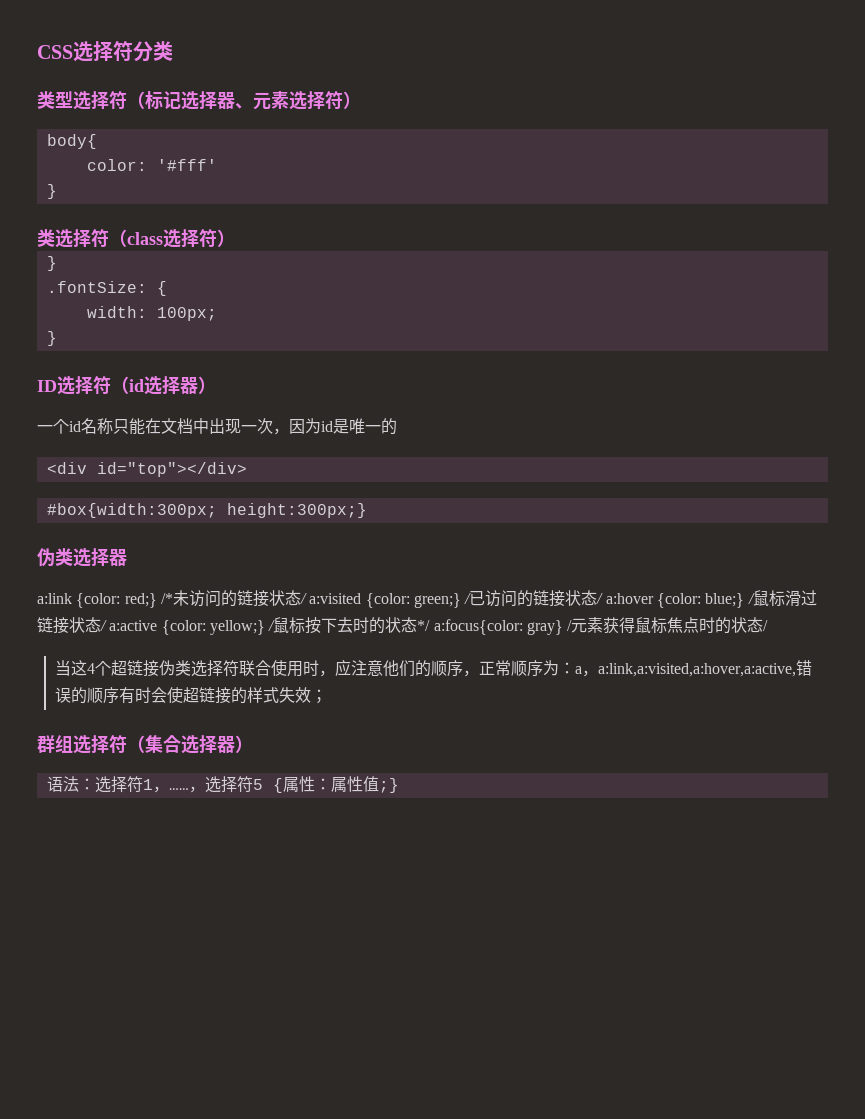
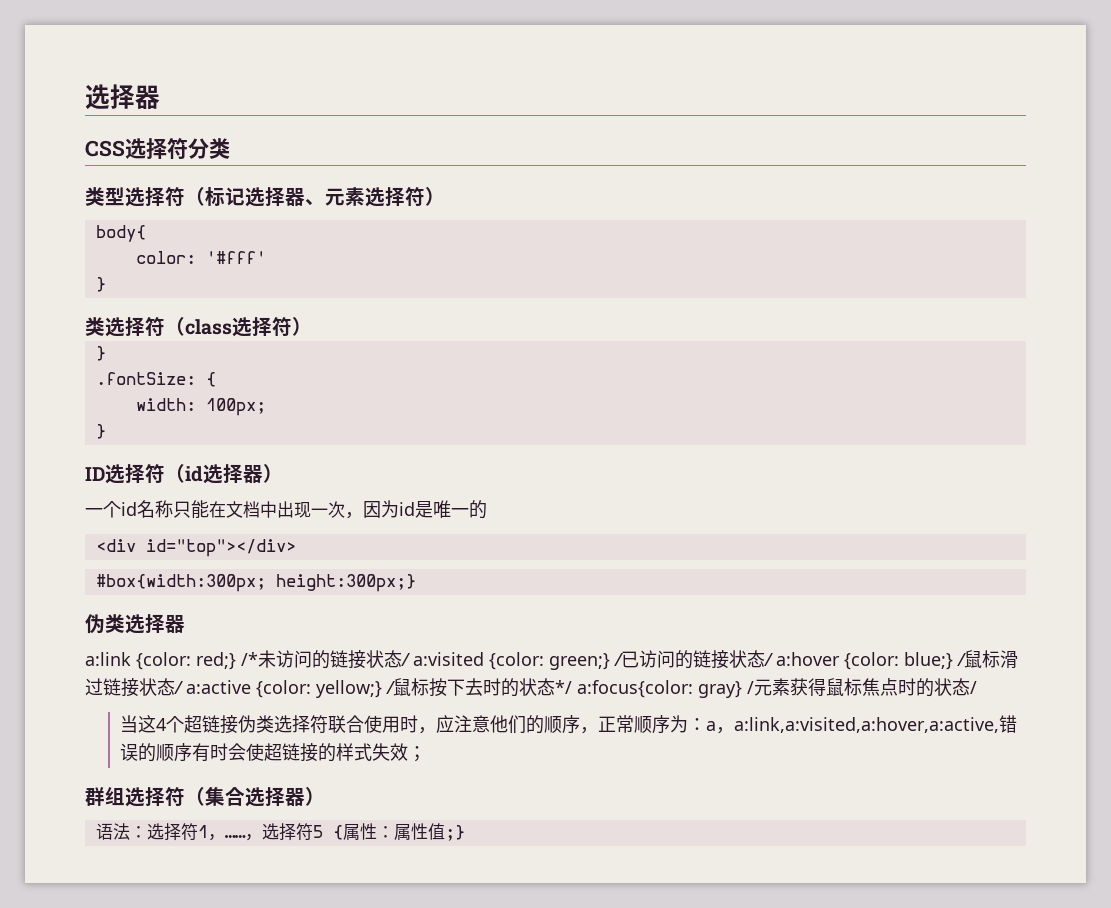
(37, 52) none -> [85,84,160,110] 选择器 //

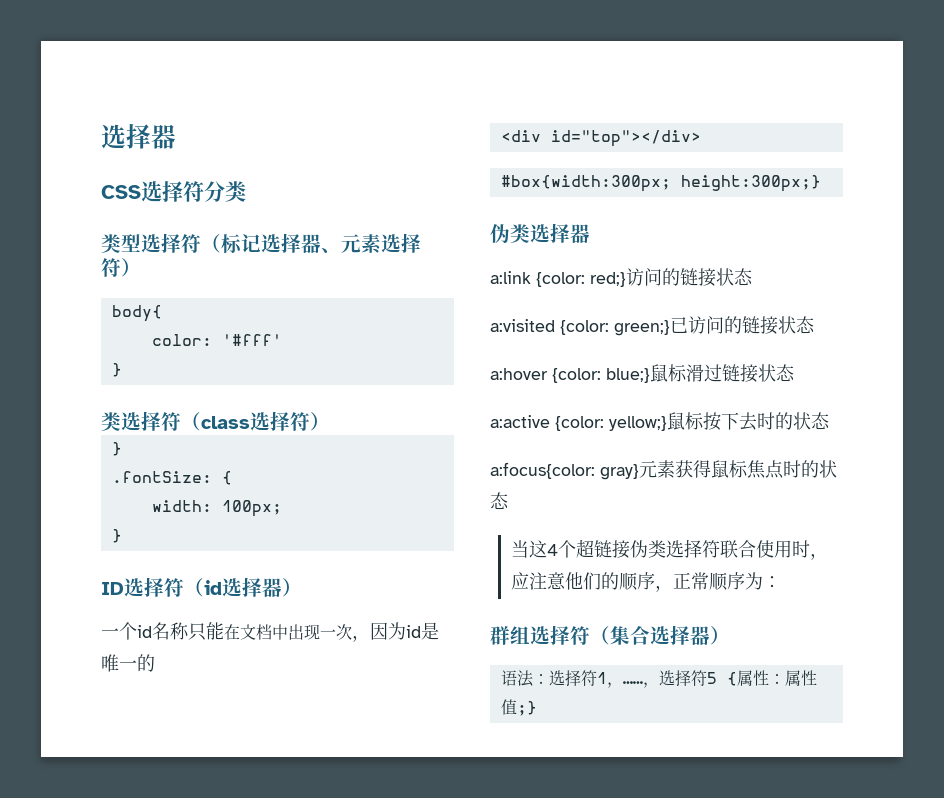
[241,650,410,669] /*未访问的链接状态/ -> [626,268,753,287] 访问的链接状态 //
[614,653,623,666] / -> (670, 328) none
[764,653,773,666] / -> (815, 325) //
[957,653,966,666] / -> (650, 375) none
[174,681,183,694] / -> (795, 373) //
[386,681,395,694] / -> (667, 423) none
[555,680,572,694] */ -> (830, 421) //
[747,681,754,694] / -> (639, 472) none
[970,681,977,694] / -> (509, 501) none
[706,715,1018,734] [120,743,427,762] a，a:link,a:visited,a:hover,a:active,错误的顺序有时会使超链接的样式失效； -> (781, 582) none

